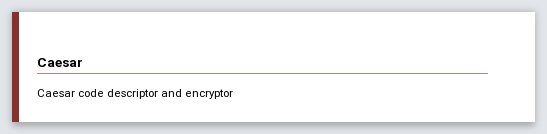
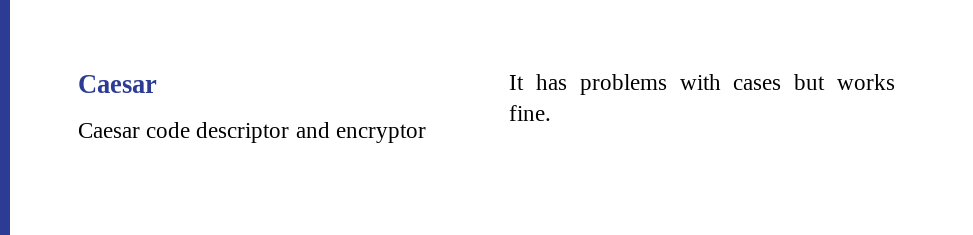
(234, 94) none -> [509,74,895,95] [509,105,551,121] // It has problems with cases but works fine.

